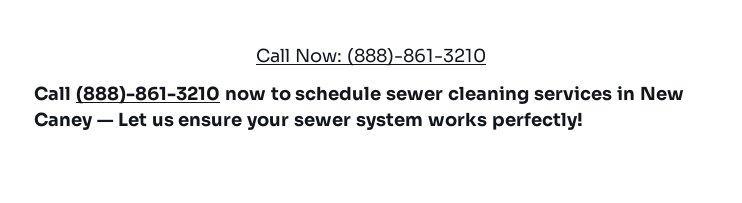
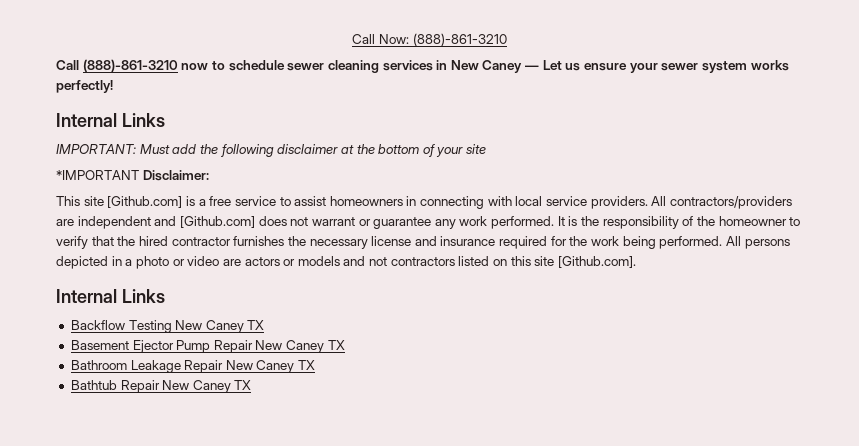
(583, 121) none -> [56,113,165,127] [56,144,487,157] [56,170,209,181] [56,196,792,209] [56,216,801,229] [56,236,790,249] [56,256,636,269] [56,289,165,303] [70,320,265,333] [70,340,345,353] [70,360,316,373] [70,380,252,393] // Internal Links // IMPORTANT: Must add the following disclaimer at the bottom of your site // *IMPORTANT Disclaimer: // This site [Github.com] is a free service to assist homeowners in connecting with local service providers. All contractors/providers are independent and [Github.com] does not warrant or guarantee any work performed. It is the responsibility of the homeowner to verify that the hired contractor furnishes the necessary license and insurance required for the work being performed. All persons depicted in a photo or video are actors or models and not contractors listed on this site [Github.com]. // Internal Links // Backflow Testing New Caney TX // Basement Ejector Pump Repair New Caney TX // Bathroom Leakage Repair New Caney TX // Bathtub Repair New Caney TX

